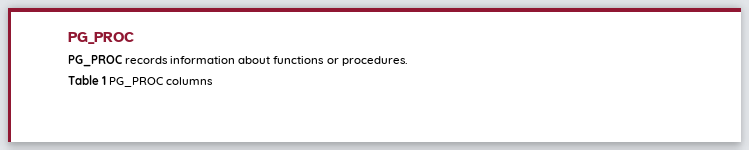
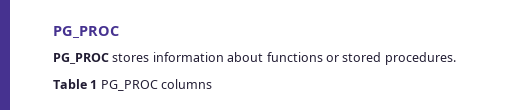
[125,56,169,64] records -> [112,53,150,62] stores
(339, 61) none -> [342,52,382,62] stored

